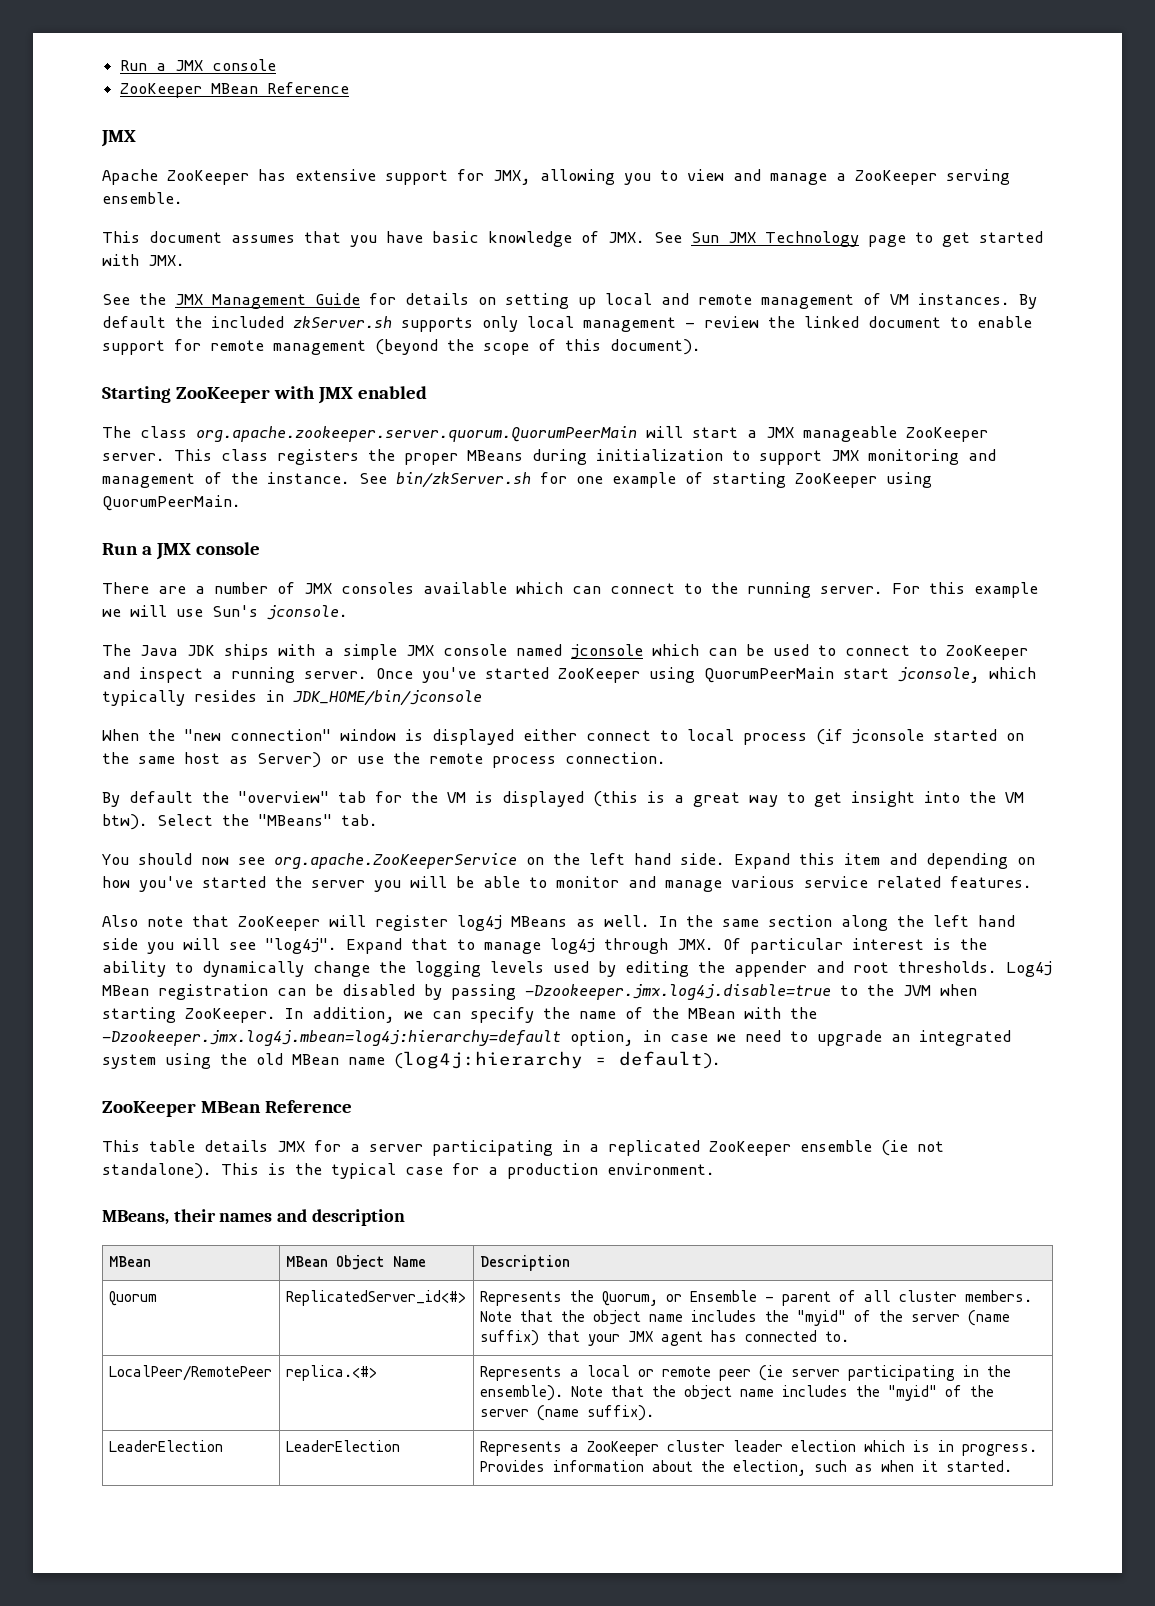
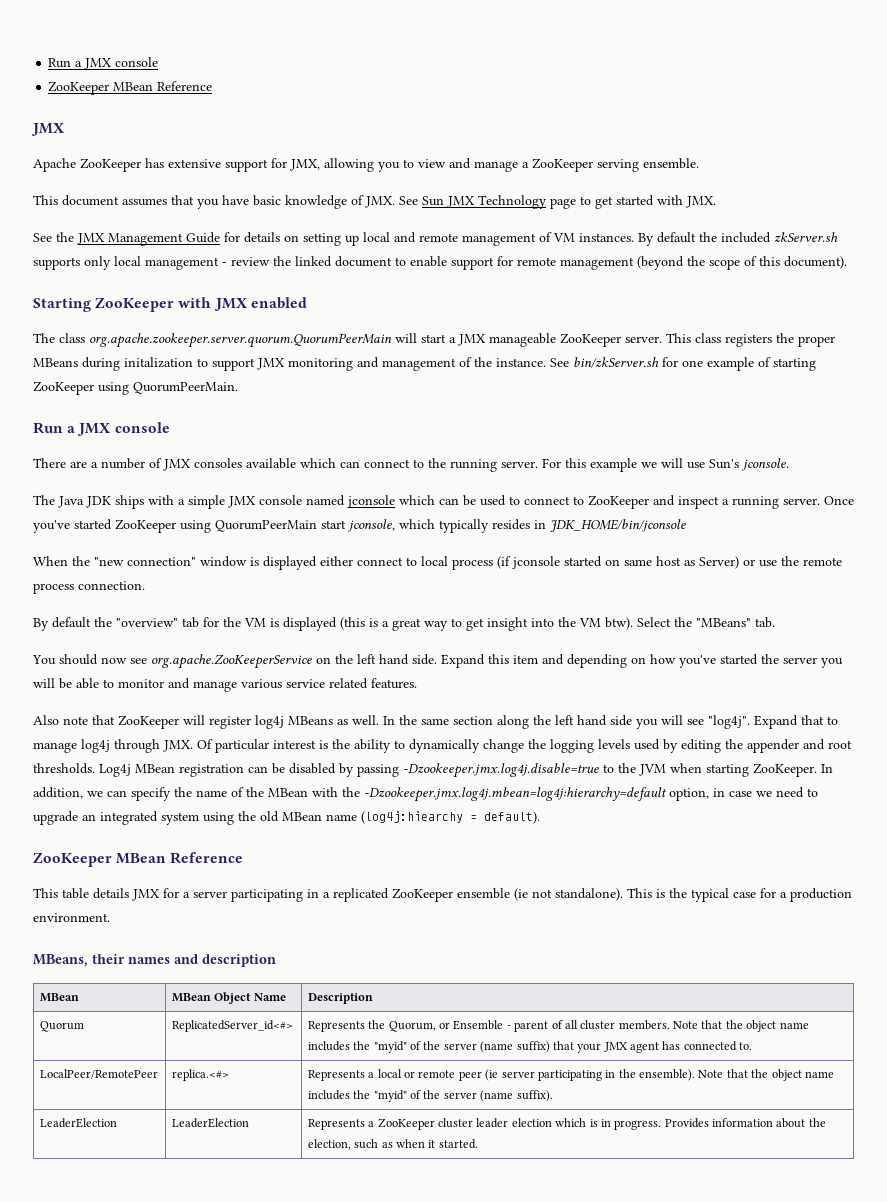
[596,449,723,461] initialization -> [124,357,193,368] initalization
[102,752,129,764] the -> (620, 562) none
[394,1051,583,1069] (log4j:hierarchy -> [361,811,463,824] (log4j:hiearchy

